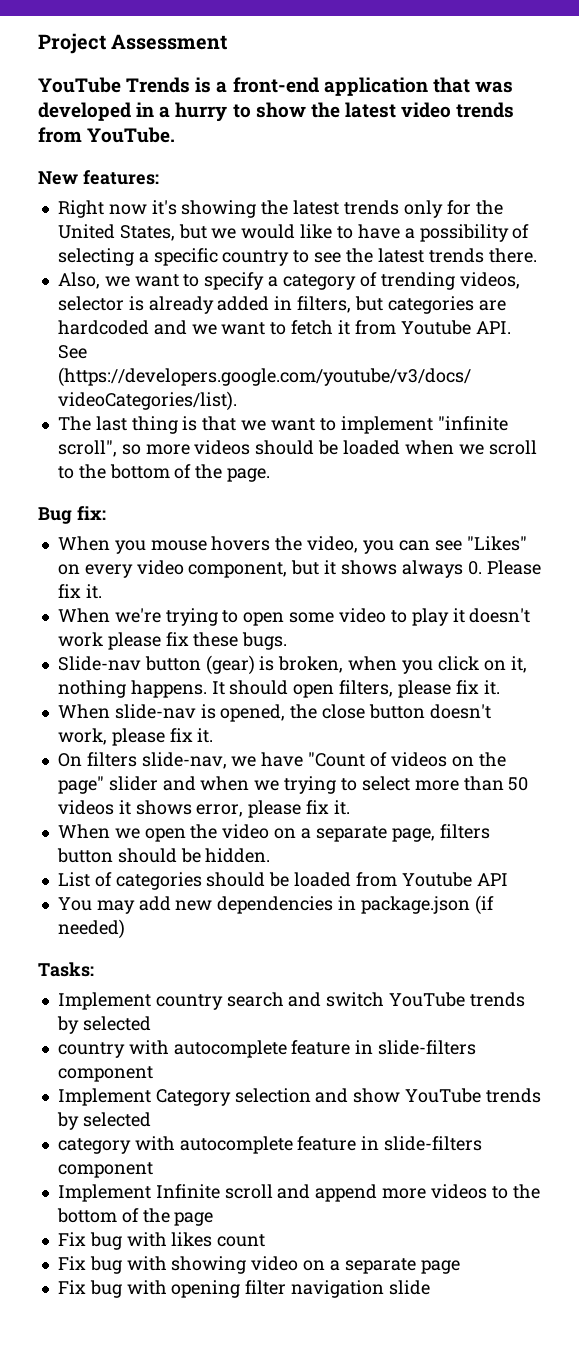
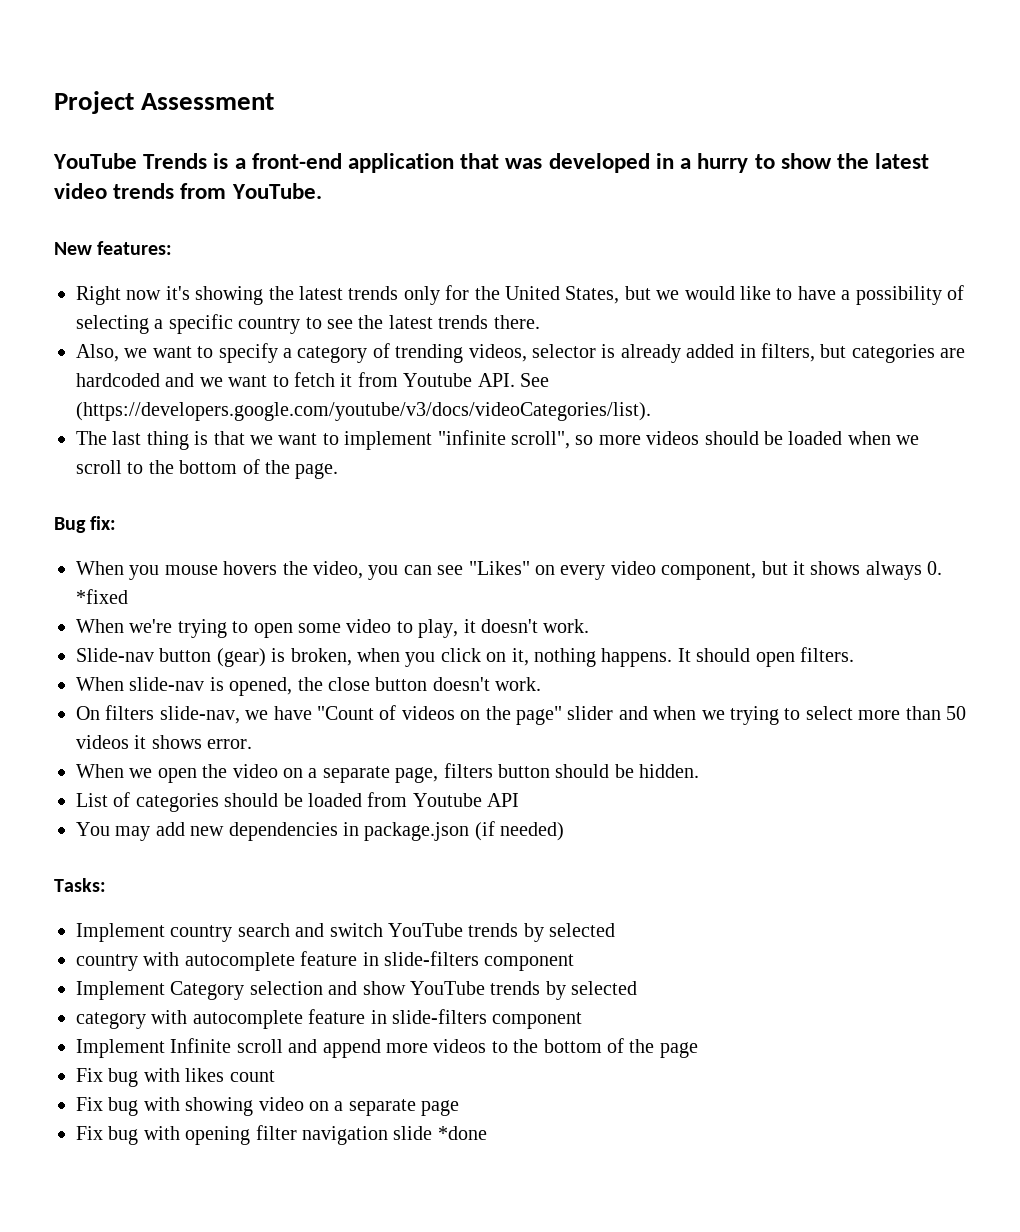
[486,560,541,575] [57,584,102,599] Please fix it. -> [76,589,128,604] *fixed
[411,608,449,626] play -> [418,619,459,638] play,
[57,632,288,650] work please fix these bugs. -> [543,619,590,633] work.
[339,680,500,698] filters, please fix it. -> [799,647,854,662] filters.
[57,728,214,746] work, please fix it. -> [495,677,542,691] work.
[196,800,350,818] error, please fix it. -> [207,739,253,749] error.
(430, 1287) none -> [437,1126,487,1140] *done

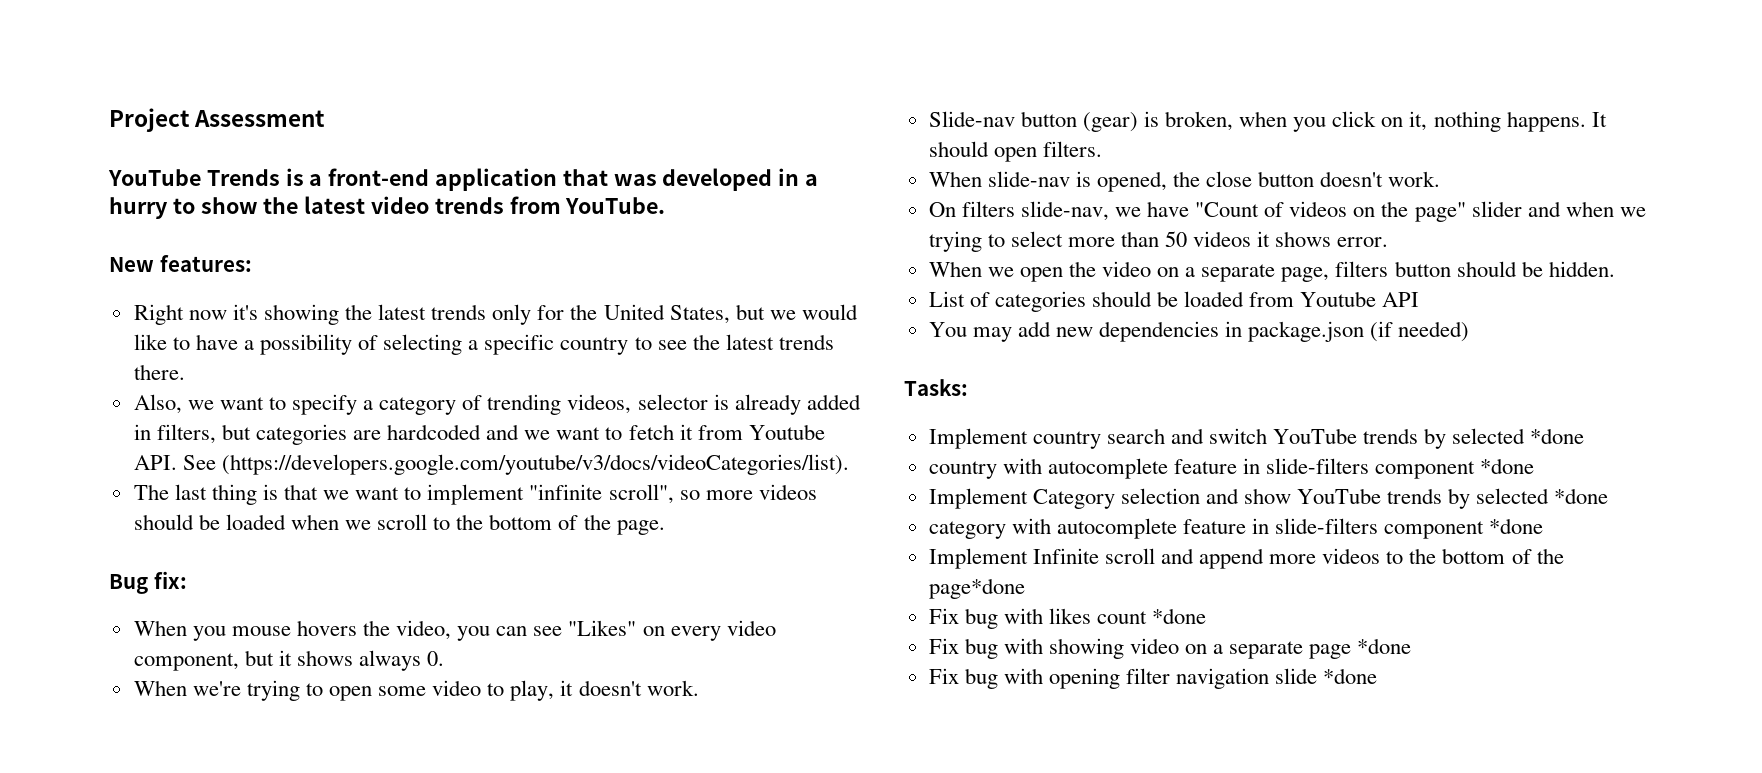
[76,589,128,604] *fixed -> (445, 658) none
(616, 930) none -> [1530,428,1585,444] *done
(575, 962) none -> [1480,458,1535,474] *done
(638, 988) none -> [1554,488,1609,504] *done
(583, 1020) none -> [1489,518,1544,534] *done
[659,1042,698,1058] page -> [928,578,1025,599] page*done
(275, 1076) none -> [1152,608,1207,624] *done
(460, 1108) none -> [1357,638,1412,654] *done

